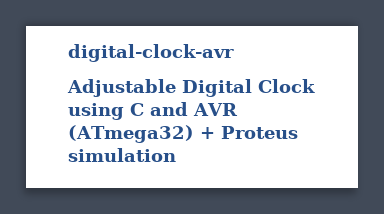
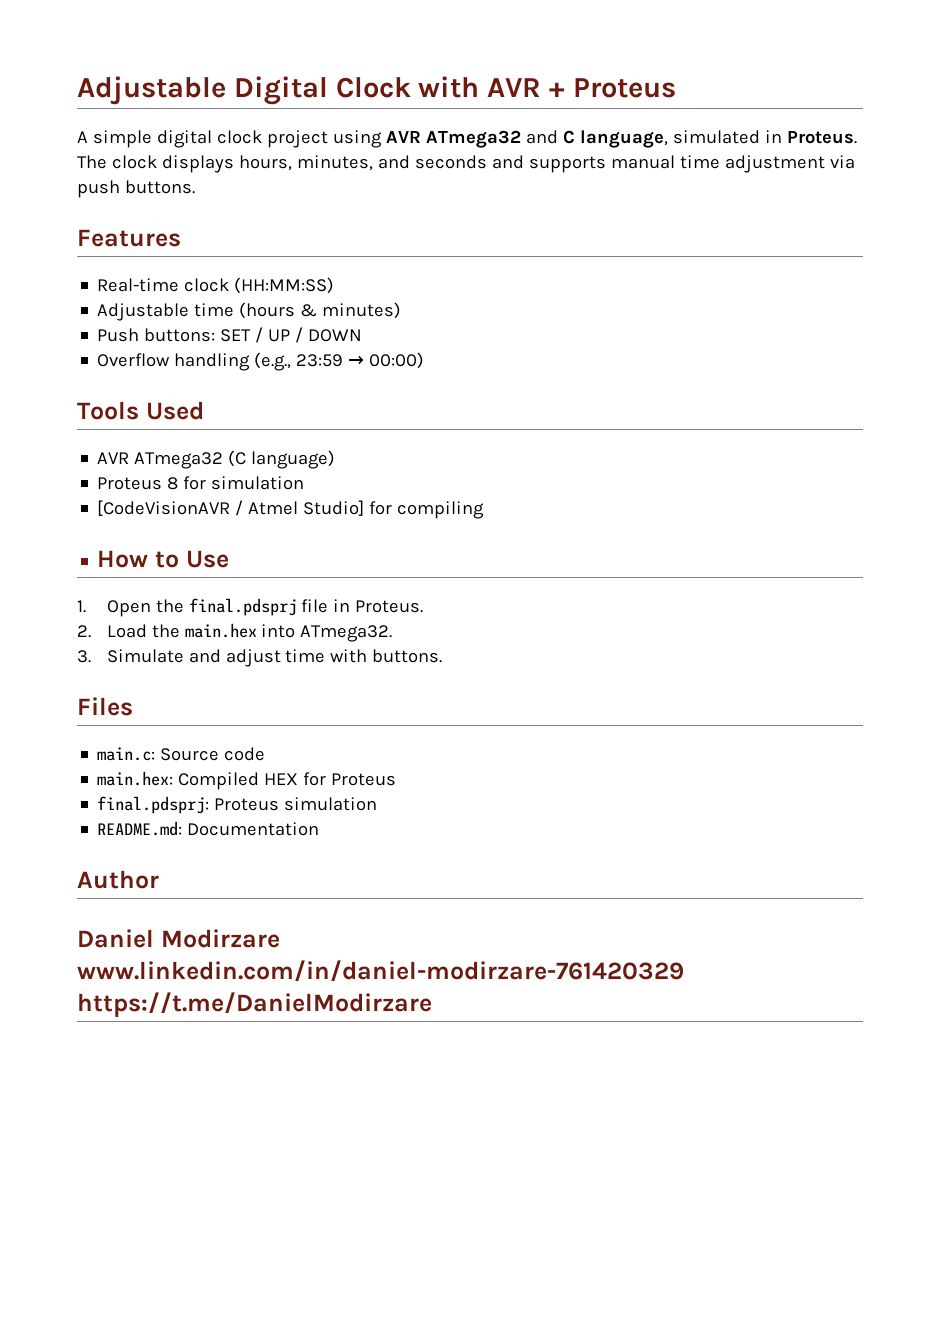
[68,44,234,62] digital-clock-avr // -> (77, 90) none
[68,102,238,120] [68,125,298,143] [68,148,176,162] using C and AVR (ATmega32) + Proteus simulation -> [418,76,676,98] [77,130,857,148] [77,155,855,173] [77,180,195,198] [77,229,181,247] [97,277,335,294] [97,302,402,321] [97,327,363,343] [97,352,425,371] [77,401,204,420] [97,450,336,469] [97,476,305,490] [97,500,485,519] [97,550,229,568] [77,598,424,617] [77,623,393,642] [77,649,443,667] [77,697,133,716] [97,747,266,761] [97,771,397,790] [97,796,378,814] [97,821,320,836] [77,870,159,889] [77,929,280,948] [77,960,684,981] [77,992,432,1017] with AVR + Proteus // A simple digital clock project using AVR ATmega32 and C language, simulated in Proteus. The clock displays hours, minutes, and seconds and supports manual time adjustment via push buttons. // Features // Real-time clock (HH:MM:SS) // Adjustable time (hours & minutes) // Push buttons: SET / UP / DOWN // Overflow handling (e.g., 23:59 → 00:00) // Tools Used // AVR ATmega32 (C language) // Proteus 8 for simulation // [CodeVisionAVR / Atmel Studio] for compiling // How to Use // 1. Open the final.pdsprj file in Proteus. // 2. Load the main.hex into ATmega32. // 3. Simulate and adjust time with buttons. // Files // main.c: Source code // main.hex: Compiled HEX for Proteus // final.pdsprj: Proteus simulation // README.md: Documentation // Author // Daniel Modirzare www.linkedin.com/in/daniel-modirzare-761420329 https://t.me/DanielModirzare

